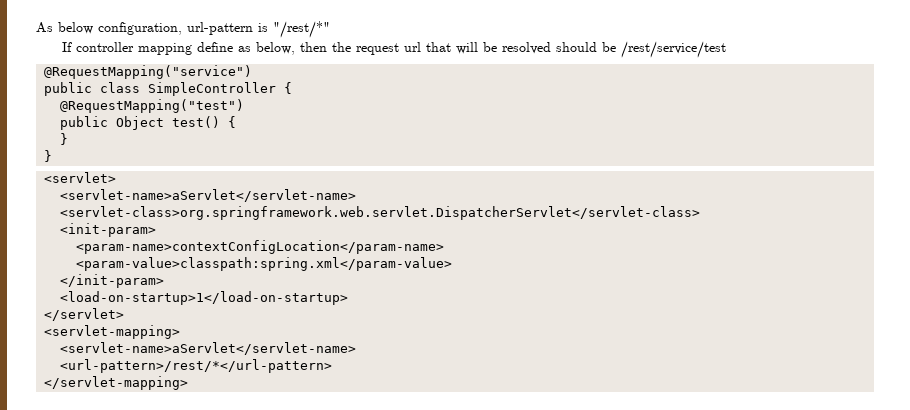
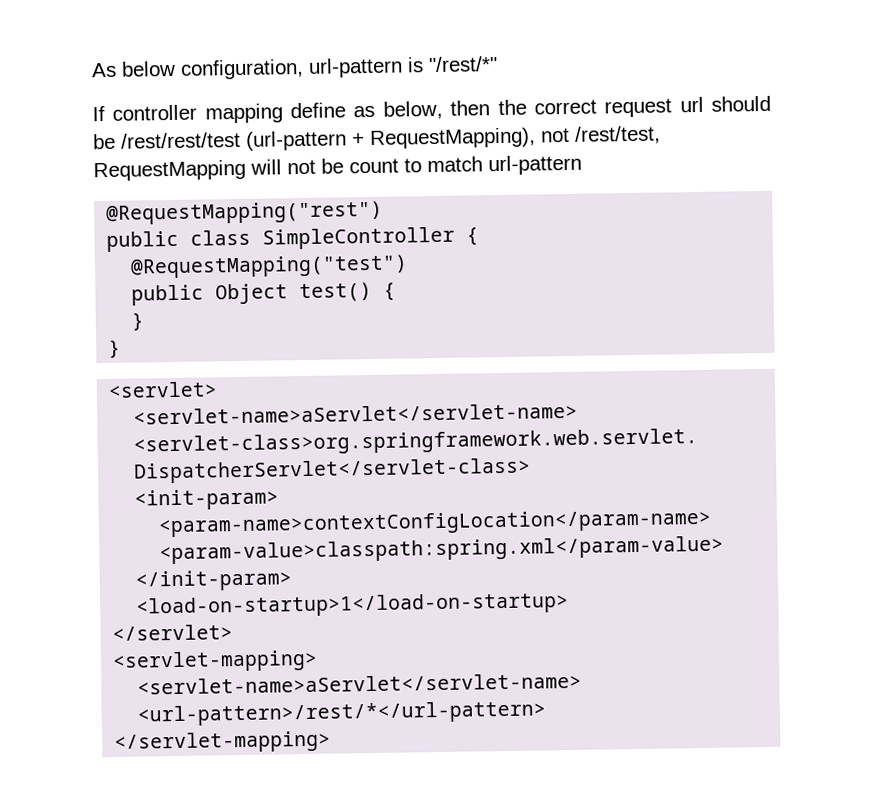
(352, 47) none -> [533,99,597,115] correct
[426,41,727,58] [44,65,253,79] that will be resolved should be /rest/service/test // @RequestMapping("service") -> [711,95,771,112] [93,125,661,151] [93,154,582,182] [106,200,384,225] should be /rest/rest/test (url-pattern + RequestMapping), not /rest/test, RequestMapping will not be count to match url-pattern // @RequestMapping("rest")

